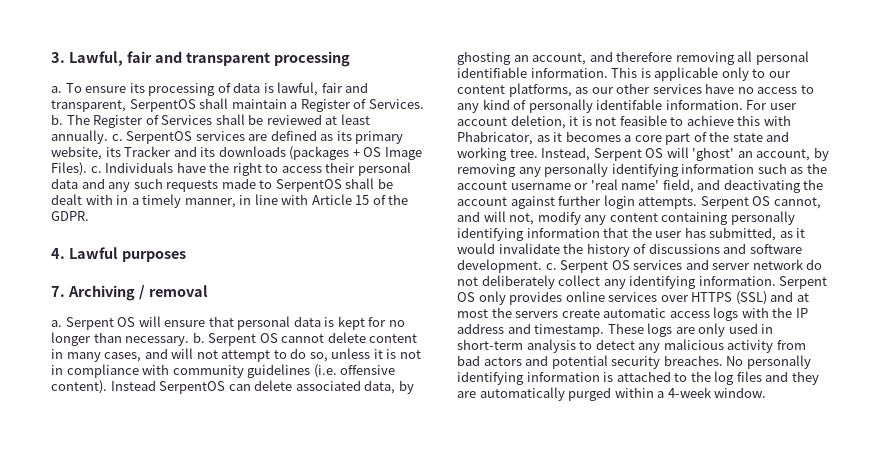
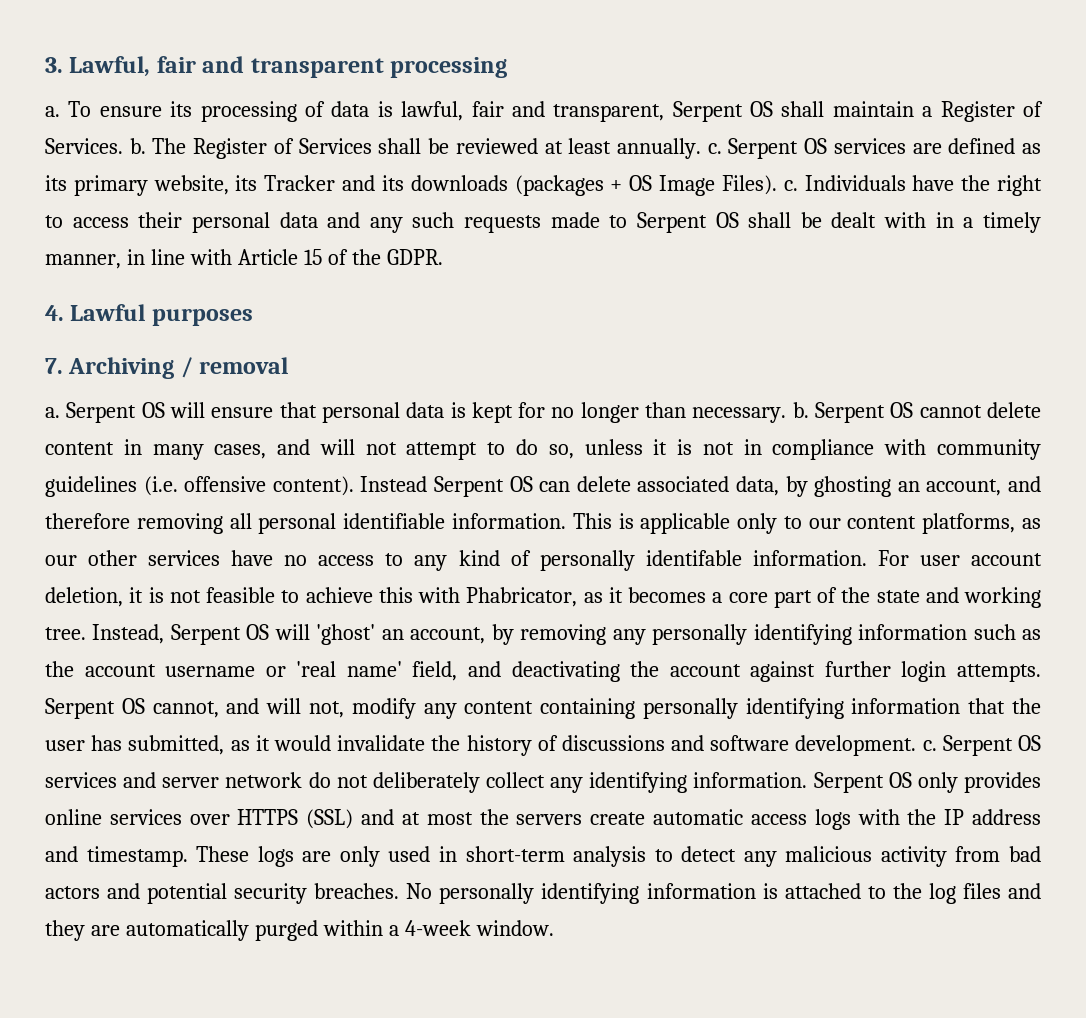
[129,99,196,112] SerpentOS -> [672,101,774,122] Serpent OS
[126,131,193,144] SerpentOS -> [728,138,828,159] Serpent OS
[275,179,342,192] SerpentOS -> [636,212,739,233] Serpent OS
[159,381,226,394] SerpentOS -> [434,476,533,497] Serpent OS

